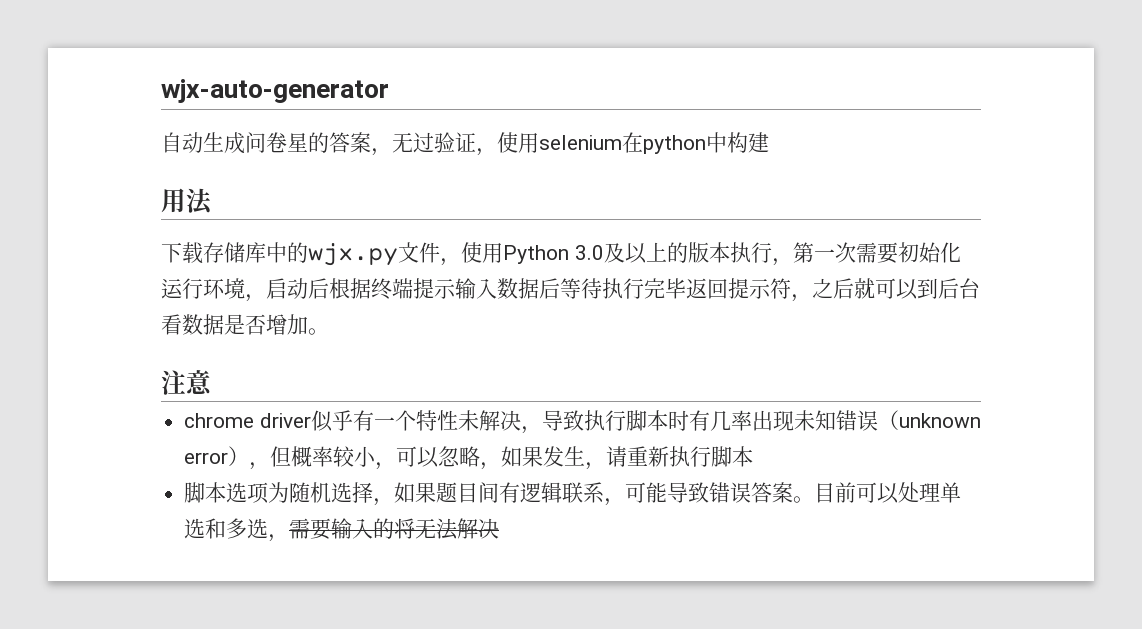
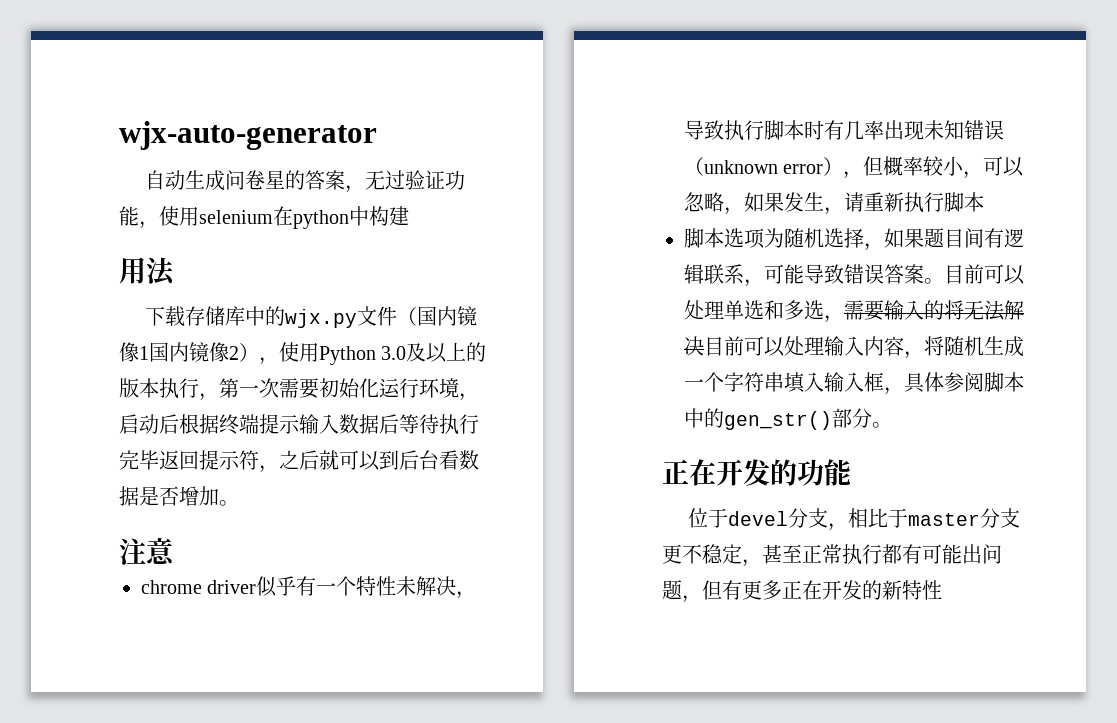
(476, 142) none -> [445,170,466,190] [119,206,139,226] 功能
(440, 252) none -> [397,306,478,326] [119,342,259,362] （国内镜像1国内镜像2）
(500, 528) none -> [704,336,1024,359] [684,372,1024,395] [684,408,892,430] [662,459,851,486] [688,508,1021,531] [662,544,1002,567] [662,580,942,603] 目前可以处理输入内容，将随机生成一个字符串填入输入框，具体参阅脚本中的gen_str()部分。 // 正在开发的功能 // 位于devel分支，相比于master分支更不稳定，甚至正常执行都有可能出问题，但有更多正在开发的新特性

